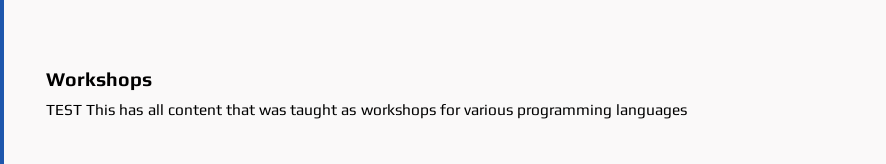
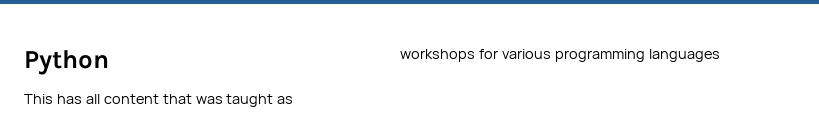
[46,72,152,91] [46,104,82,116] Workshops // TEST -> [24,50,109,75] Python //

